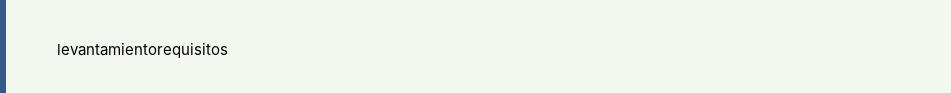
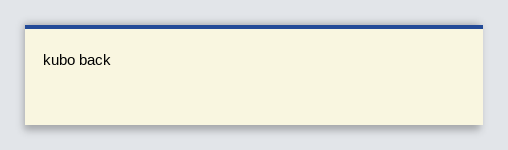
[57,42,228,58] levantamientorequisitos -> [43,54,112,65] kubo back

